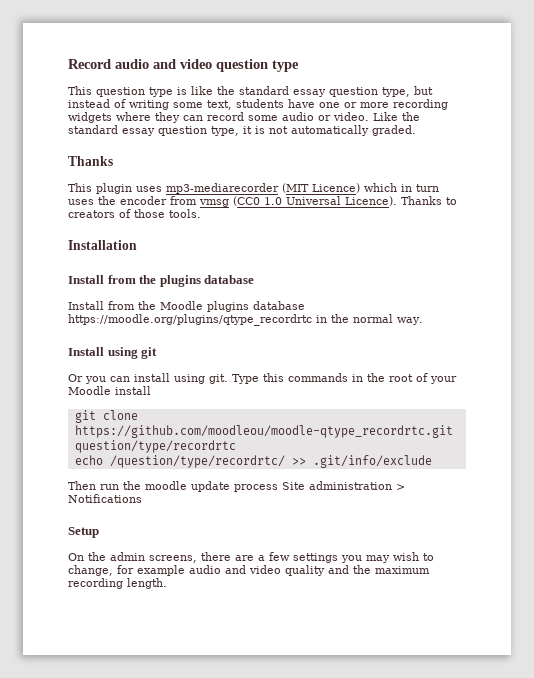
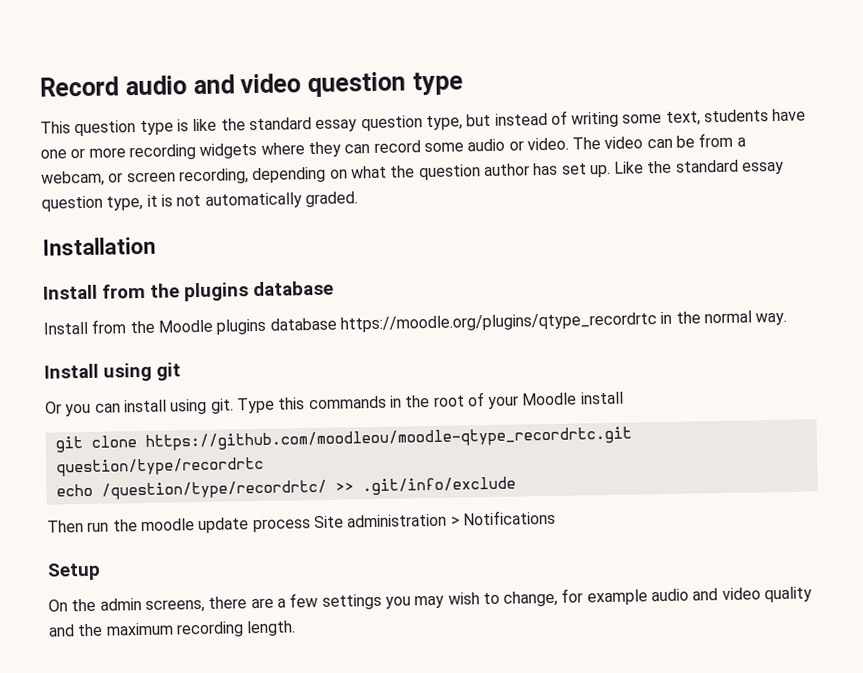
(369, 116) none -> [572,132,746,150] [41,162,611,187] The video can be from a webcam, or screen recording, depending on what the question author has set up.
[68,156,113,166] [68,183,439,194] [68,196,457,207] [68,209,201,218] // Thanks // This plugin uses mp3-mediarecorder (MIT Licence) which in turn uses the encoder from vmsg (CC0 1.0 Universal Licence). Thanks to creators of those tools. -> (358, 199) none

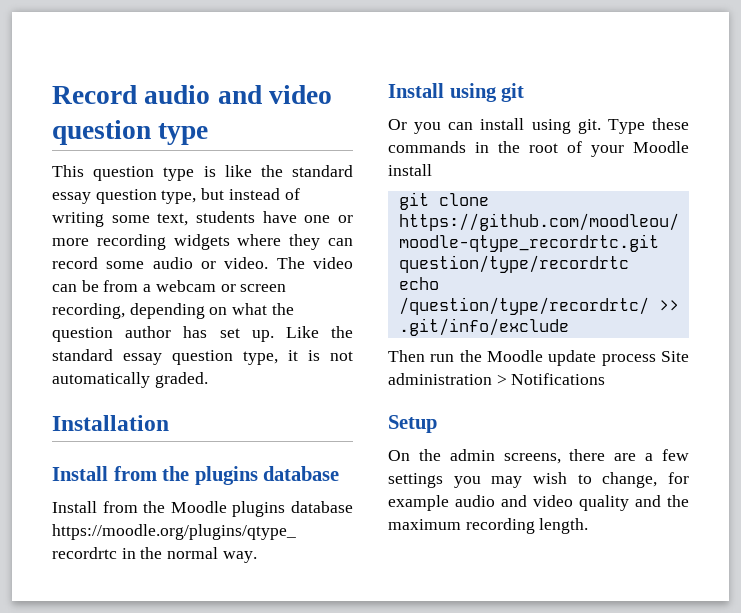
[41,170,105,187] webcam, -> [155,280,216,292] webcam
[278,397,306,410] this -> [652,118,689,130] these
[140,518,195,532] moodle -> [487,350,543,362] Moodle

